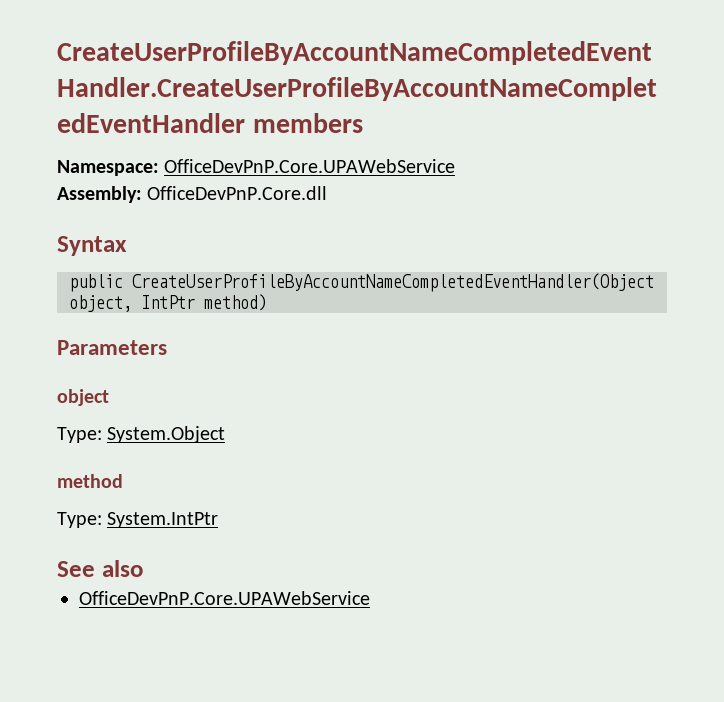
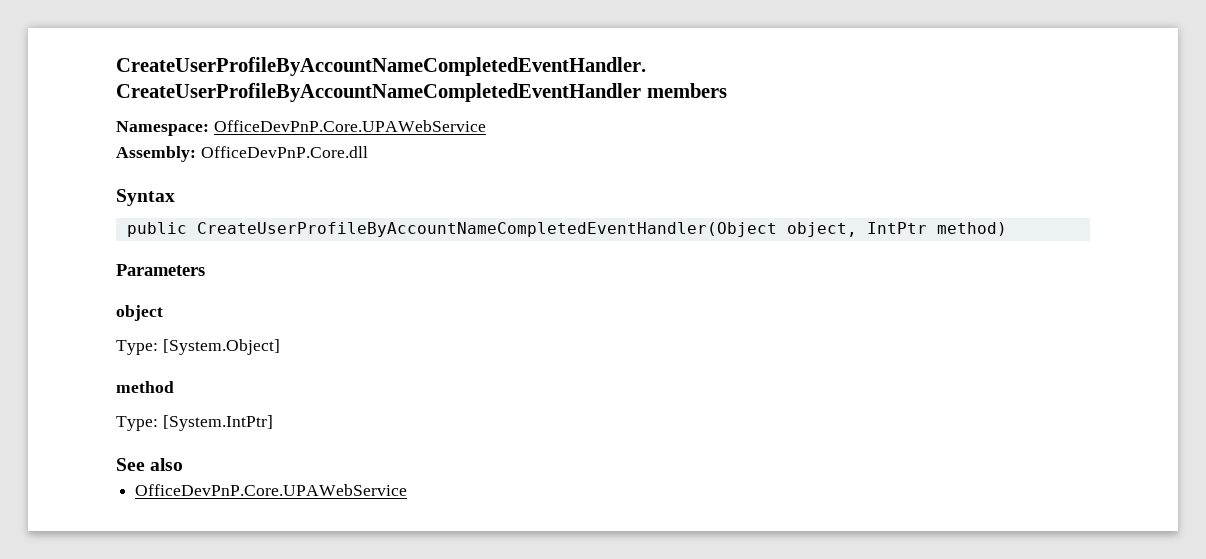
[107,426,226,443] System.Object -> [162,339,280,355] [System.Object]
[107,512,219,528] System.IntPtr -> [162,415,273,431] [System.IntPtr]

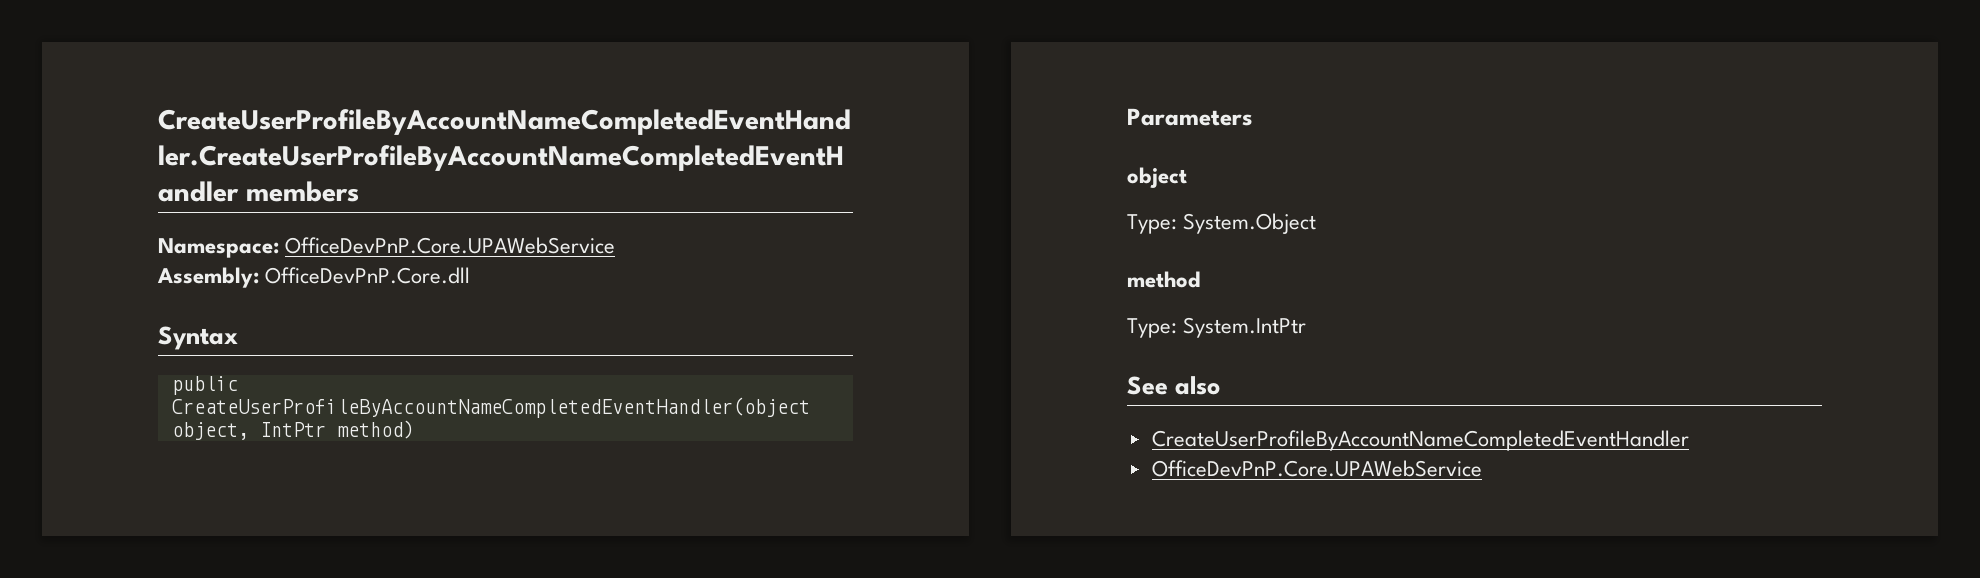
[196,222,777,237] CreateUserProfileByAccountNameCompletedEventHandler(Object -> [171,397,810,418] CreateUserProfileByAccountNameCompletedEventHandler(object
[162,339,280,355] [System.Object] -> [1183,213,1317,234] System.Object
[162,415,273,431] [System.IntPtr] -> [1183,317,1307,338] System.IntPtr
(184, 464) none -> [1151,430,1689,451] // CreateUserProfileByAccountNameCompletedEventHandler

